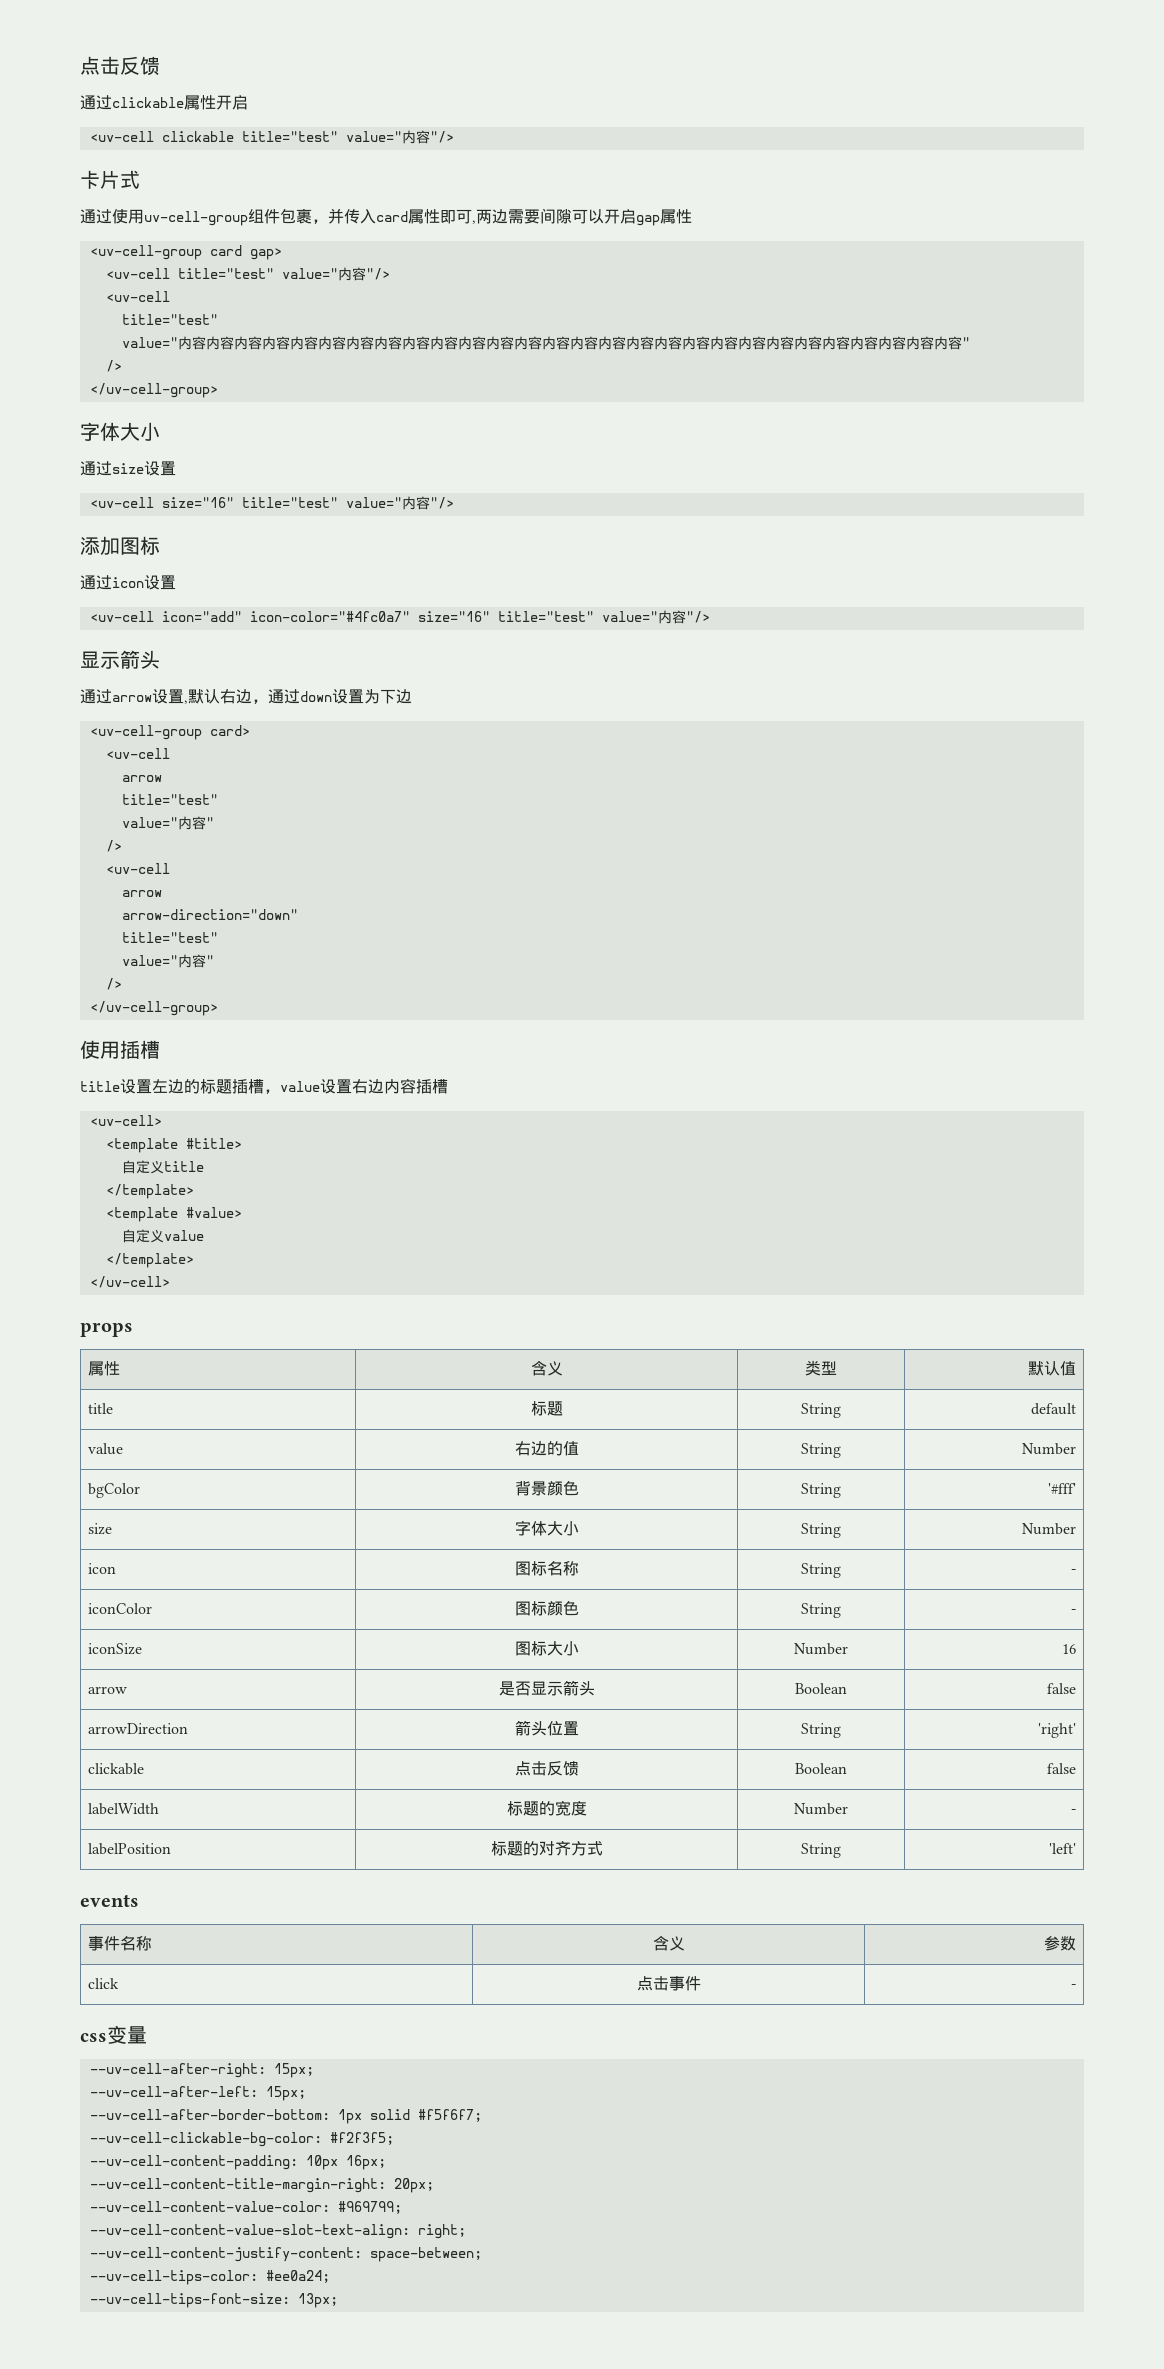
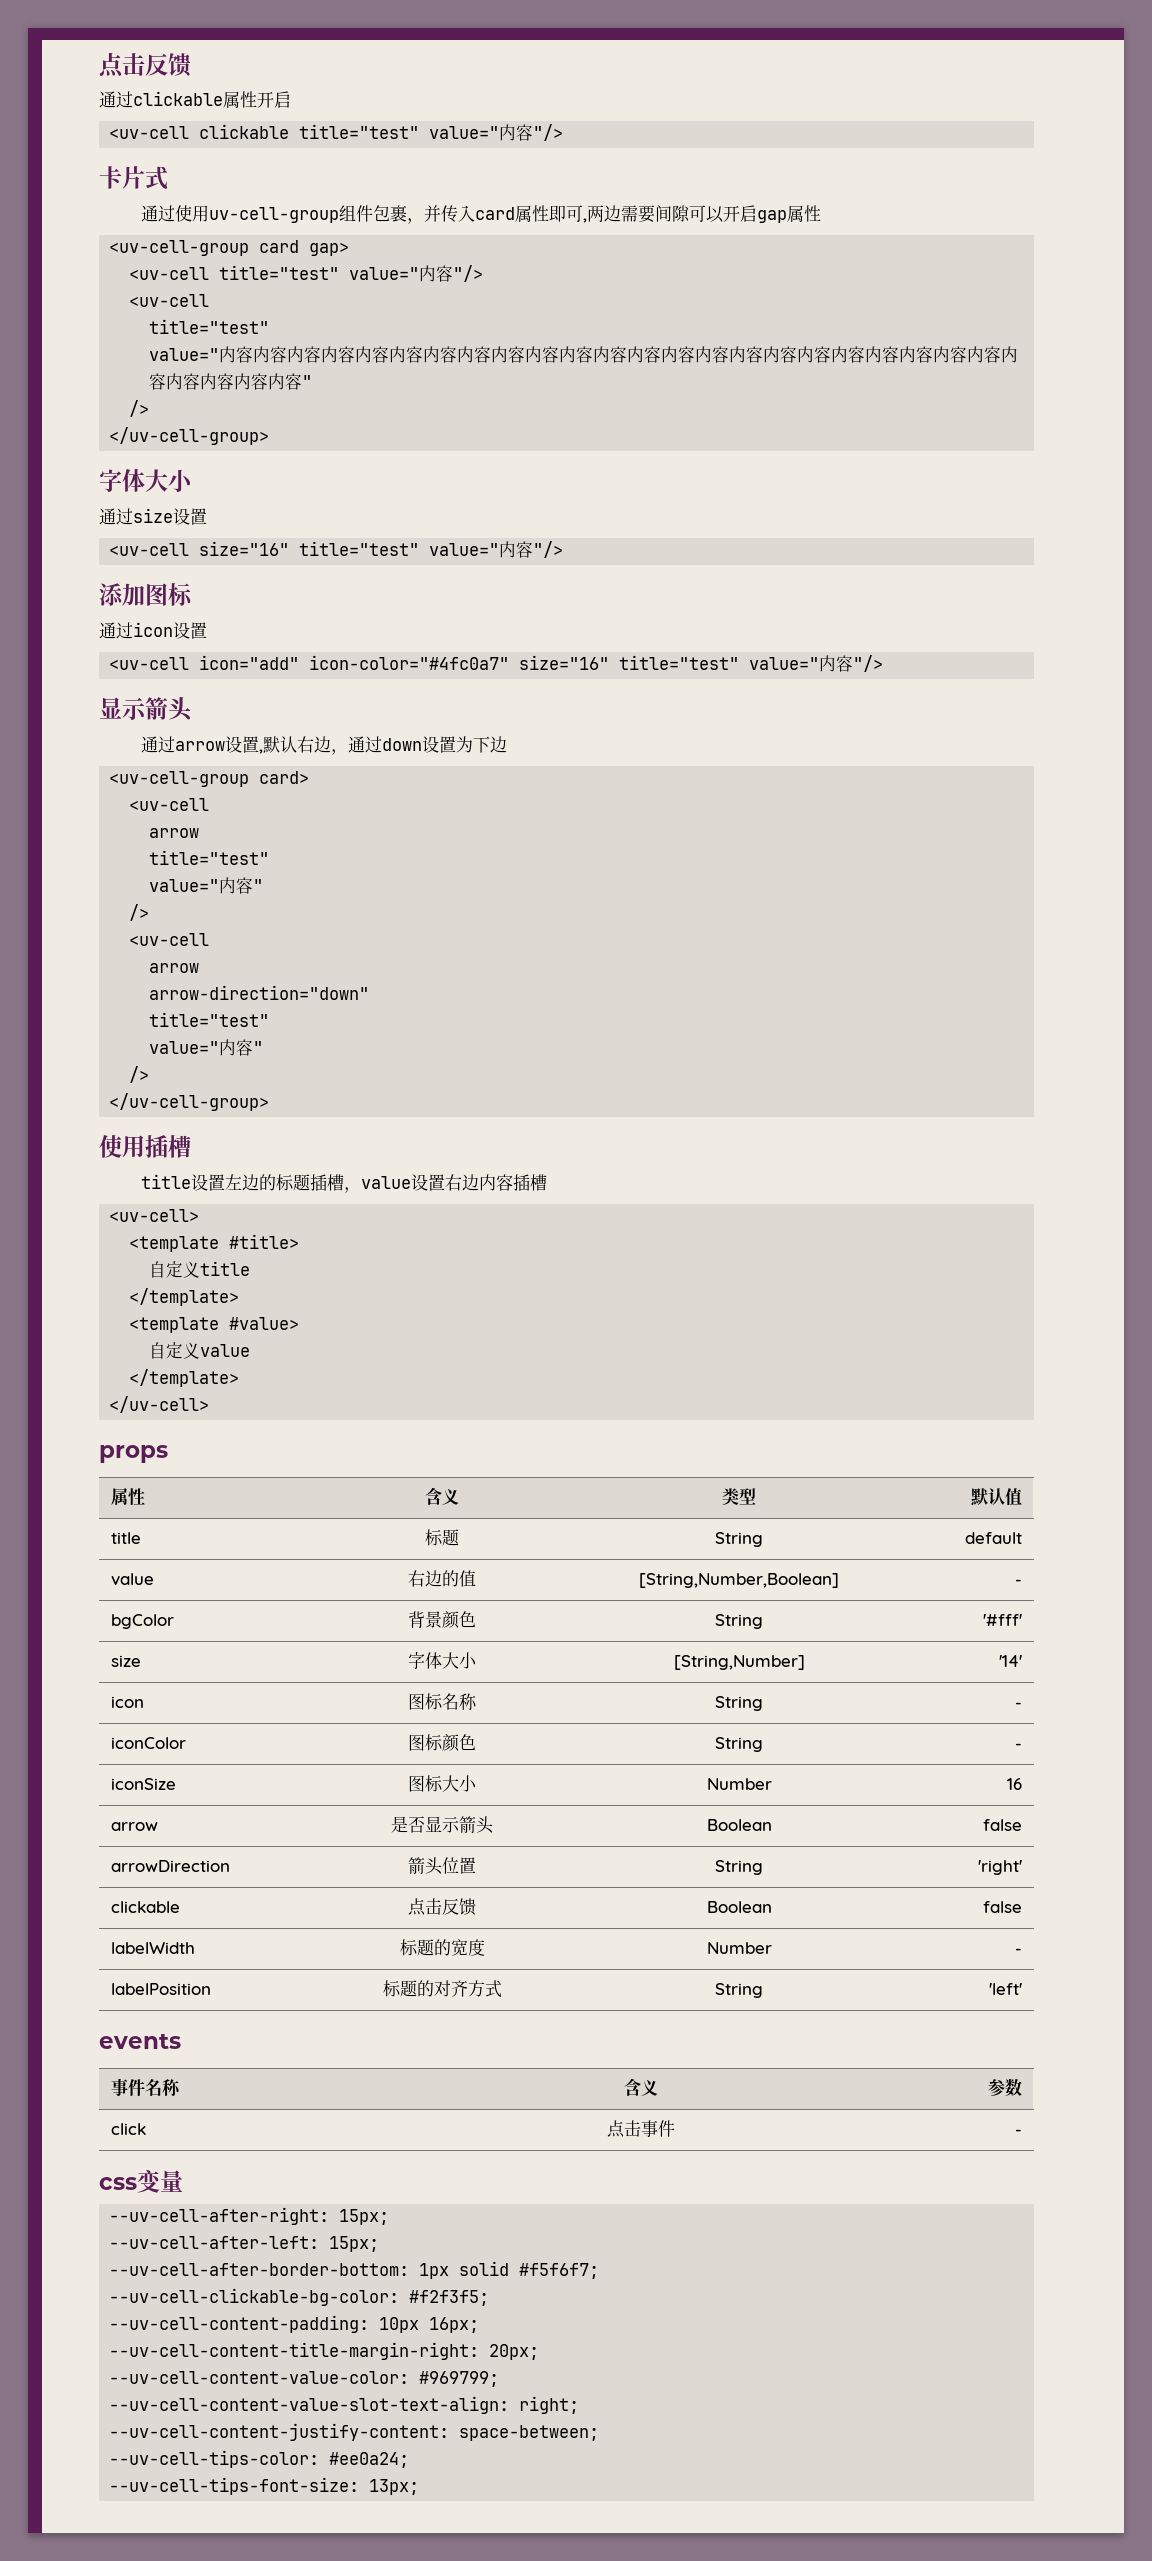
[801,1443,841,1458] [1022,1443,1077,1455] String | Number -> [639,1573,839,1588] [1015,1579,1023,1585] [String,Number,Boolean] | -
[801,1523,841,1538] [1022,1523,1077,1535] String | Number -> [673,1655,805,1670] [999,1655,1023,1667] [String,Number] | '14'

